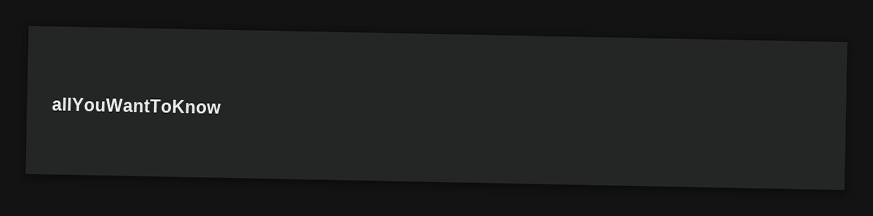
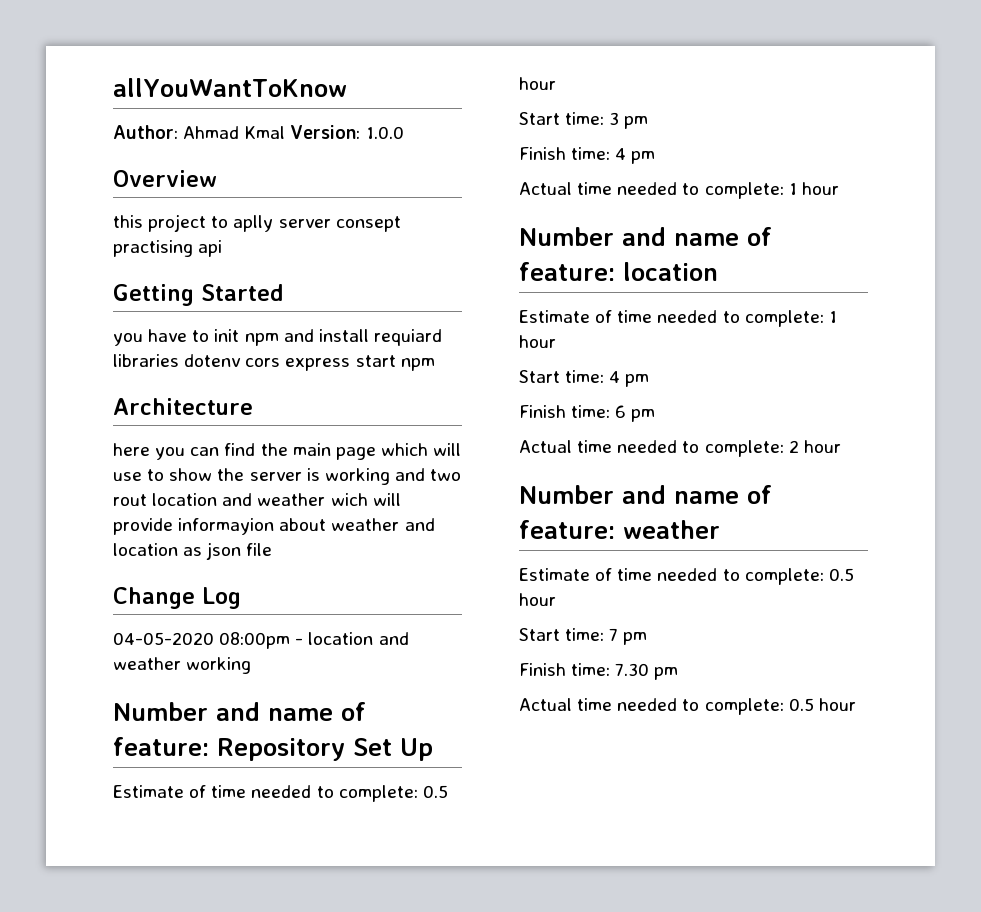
(222, 105) none -> [113,125,404,139] [113,170,217,187] [113,214,401,232] [113,240,223,257] [113,284,283,306] [113,329,442,346] [113,354,435,371] [113,398,253,415] [113,443,462,460] [113,468,462,485] [113,493,401,506] [113,518,435,535] [113,542,273,560] [113,587,241,609] [113,632,409,649] [113,657,252,674] [113,702,366,721] [113,737,433,761] [113,785,448,802] [519,77,556,90] [519,112,649,129] [519,147,656,164] [519,182,839,199] [519,227,772,246] [519,262,718,281] [519,310,837,327] [519,335,556,348] [519,370,650,387] [519,405,656,422] [519,440,841,457] [519,485,772,504] [519,520,720,539] [519,568,854,585] [519,593,556,606] [519,628,648,645] [519,663,679,680] [519,698,856,715] // Author: Ahmad Kmal Version: 1.0.0 // Overview // this project to aplly server consept practising api // Getting Started // you have to init npm and install requiard libraries dotenv cors express start npm // Architecture // here you can find the main page which will use to show the server is working and two rout location and weather wich will provide informayion about weather and location as json file // Change Log // 04-05-2020 08:00pm - location and weather working // Number and name of feature: Repository Set Up // Estimate of time needed to complete: 0.5 hour // Start time: 3 pm // Finish time: 4 pm // Actual time needed to complete: 1 hour // Number and name of feature: location // Estimate of time needed to complete: 1 hour // Start time: 4 pm // Finish time: 6 pm // Actual time needed to complete: 2 hour // Number and name of feature: weather // Estimate of time needed to complete: 0.5 hour // Start time: 7 pm // Finish time: 7.30 pm // Actual time needed to complete: 0.5 hour

